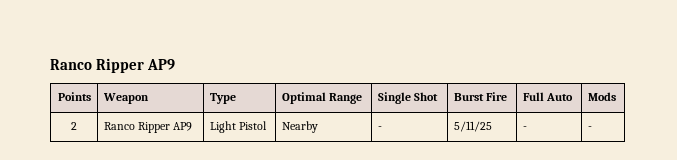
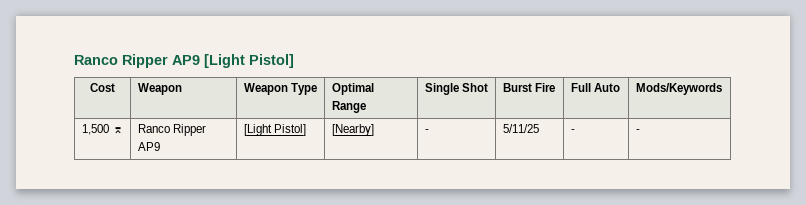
[50,58,176,73] [57,92,91,101] Ranco Ripper AP9 // Points -> [74,54,294,68] [90,83,115,92] Ranco Ripper AP9 [Light Pistol] // Cost
(149, 98) none -> [243,83,288,95] Weapon
[587,92,616,101] [71,122,77,130] Mods // 2 -> [635,83,722,95] [82,124,123,135] Mods/Keywords // 1,500 ⌆
[209,121,267,133] [281,121,318,133] Light Pistol | Nearby -> [243,124,307,136] [331,124,374,136] [Light Pistol] | [Nearby]

